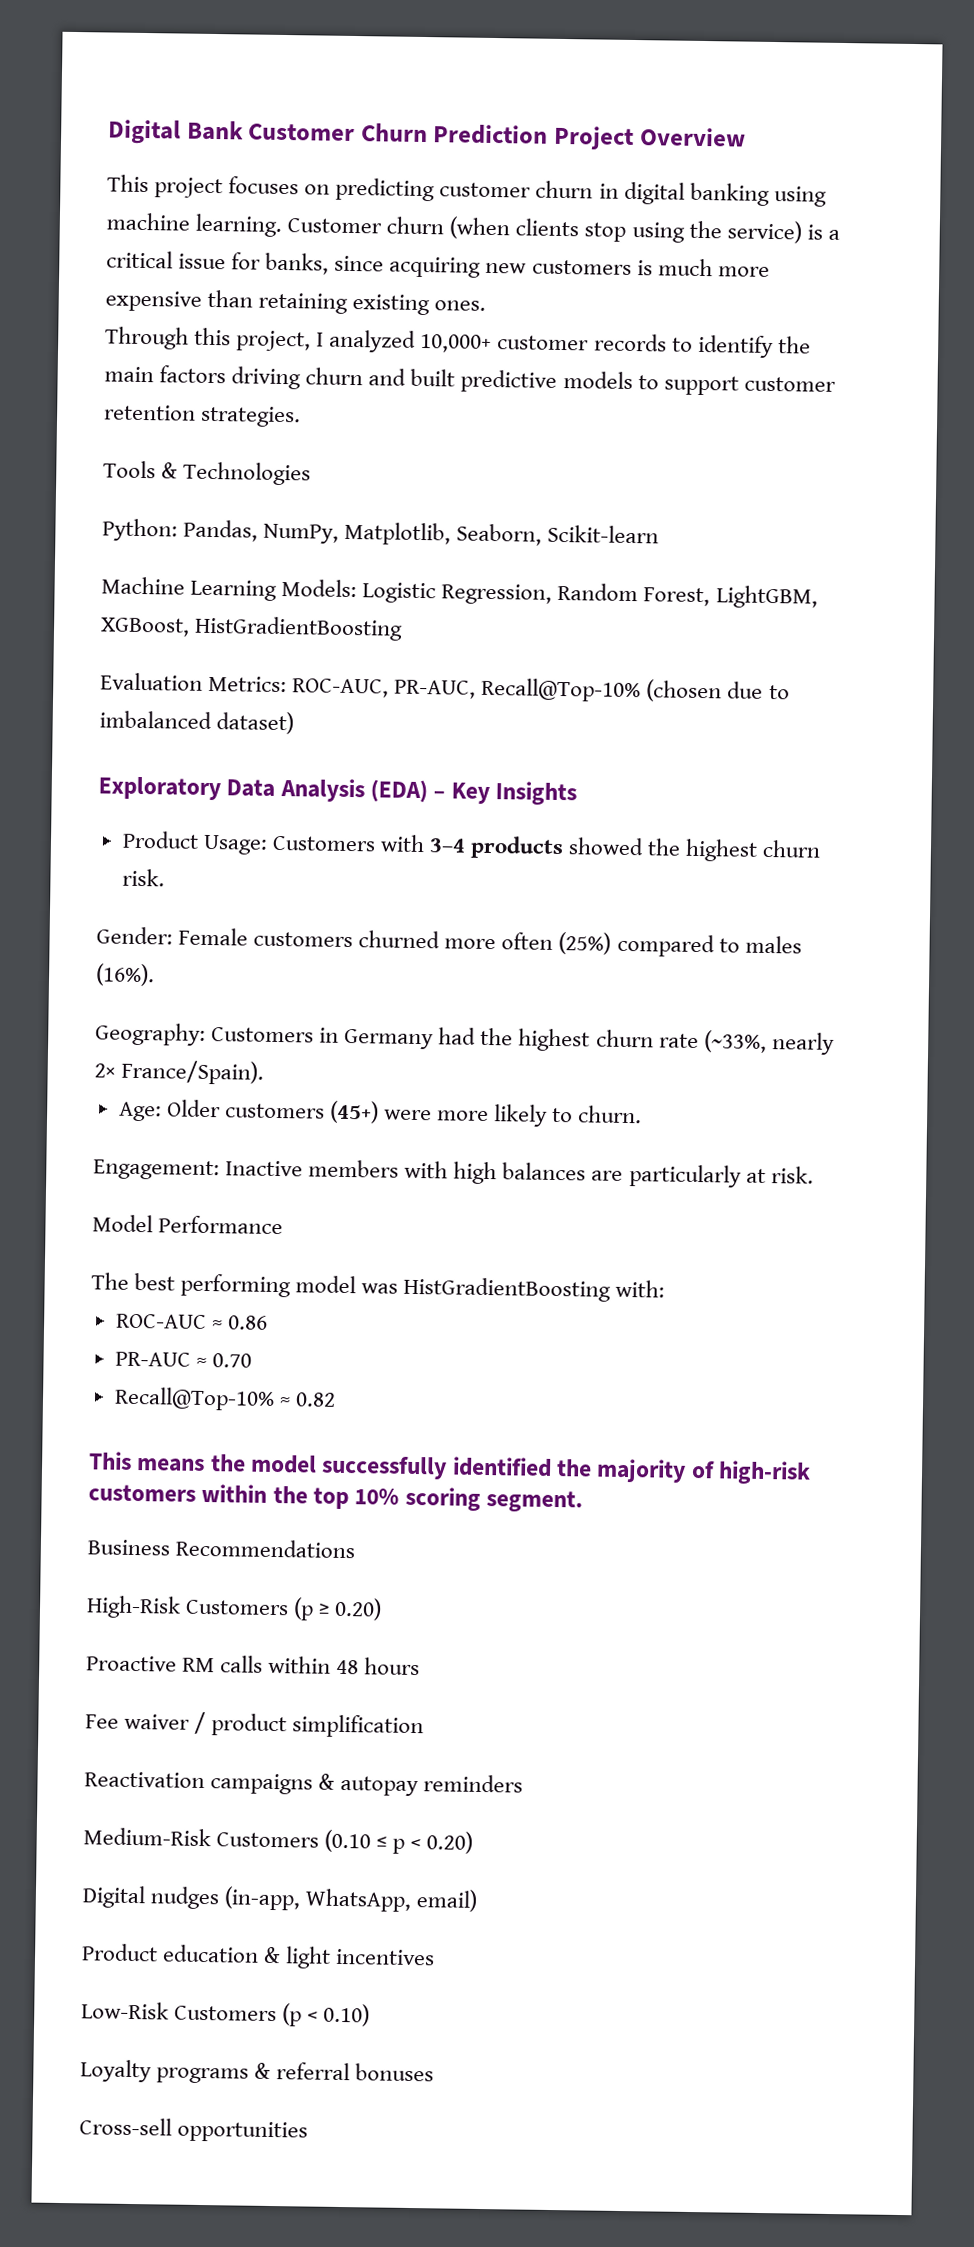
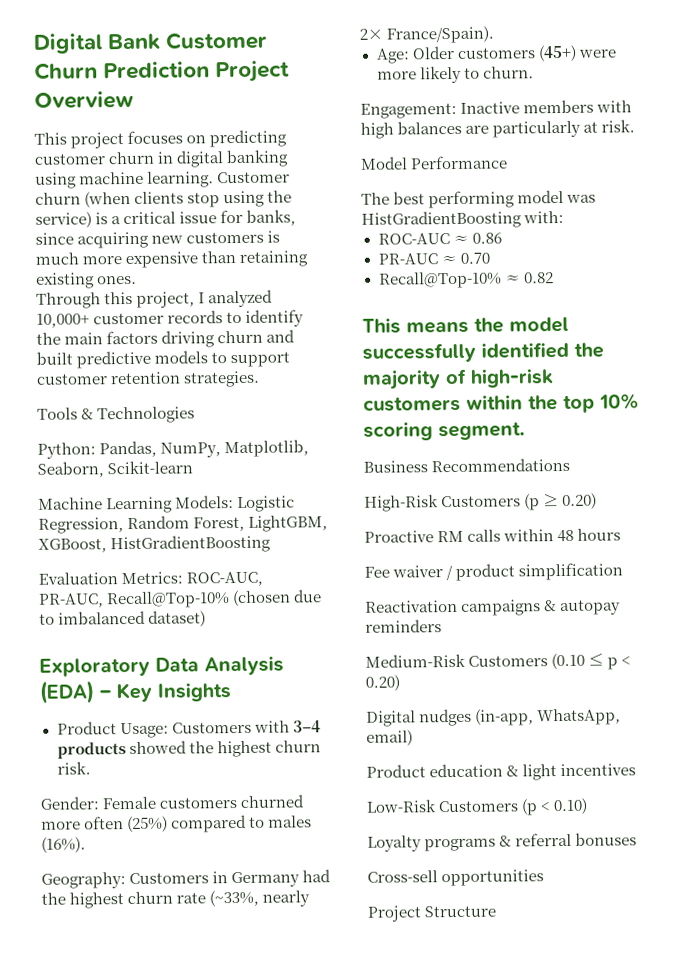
(309, 2131) none -> [367,905,497,922] // Project Structure

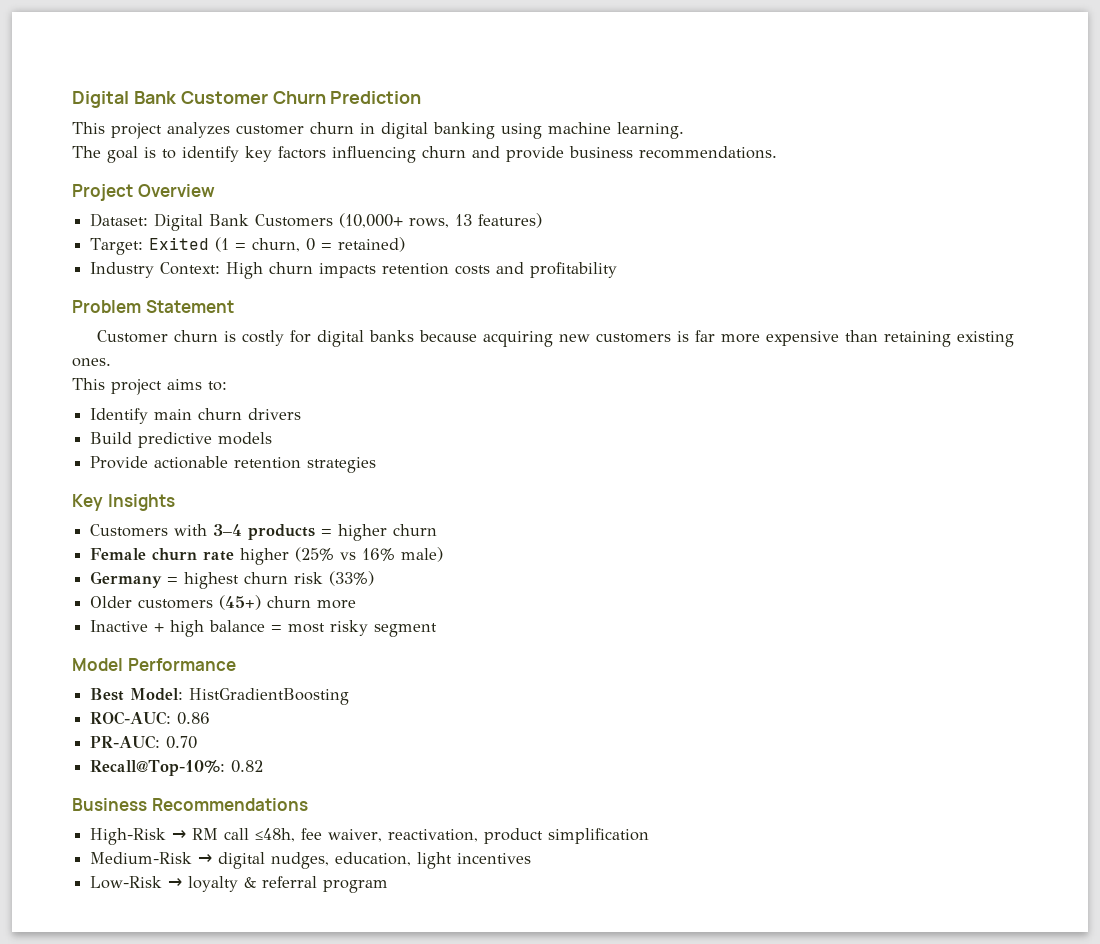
[215,60,291,83] [34,90,134,109] [34,129,288,149] Project Overview // This project focuses on predicting -> [72,122,230,139] // This project analyzes
[217,171,291,184] [35,190,293,208] [35,209,297,228] [35,232,74,245] Customer churn (when clients stop using the service) is a critical issue for banks, since -> [72,146,777,163] [72,184,215,201] [90,213,543,231] [90,237,406,255] [90,262,618,279] [72,300,234,313] [96,330,477,347] // The goal is to identify key factors influencing churn and provide business recommendations. // Project Overview // Dataset: Digital Bank Customers (10,000+ rows, 13 features) // Target: Exited (1 = churn, 0 = retained) // Industry Context: High churn impacts retention costs and profitability // Problem Statement // Customer churn is costly for digital banks because
[35,252,79,265] much -> [694,330,715,342] far
[36,289,274,309] [36,309,305,328] [36,329,296,348] [36,350,291,369] [36,370,261,388] [37,406,196,424] [37,439,310,459] [37,460,194,478] [38,495,296,514] [38,515,329,534] [38,534,272,554] [38,571,264,587] [38,589,323,609] [39,610,207,627] [39,655,284,677] [39,680,111,704] Through this project, I analyzed 10,000+ customer records to identify the main factors driving churn and built predictive models to support customer retention strategies. // Tools & Technologies // Python: Pandas, NumPy, Matplotlib, Seaborn, Scikit-learn // Machine Learning Models: Logistic Regression, Random Forest, LightGBM, XGBoost, HistGradientBoosting // Evaluation Metrics: ROC-AUC, PR-AUC, Recall@Top-10% (chosen due to imbalanced dataset) // Exploratory Data Analysis (EDA) – -> [72,378,227,395] [90,408,302,424] [90,432,273,448] [90,456,377,473] This project aims to: // Identify main churn drivers // Build predictive models // Provide actionable retention strategies //
[56,721,169,739] Product Usage: -> (175, 502) none
[128,740,321,758] [56,761,91,775] [40,794,305,810] [41,814,313,833] [41,836,86,853] [41,869,332,889] [41,889,311,909] [359,25,495,44] [375,48,410,64] showed the highest churn risk. // Gender: Female customers churned more often (25%) compared to males (16%). // Geography: Customers in Germany had the highest churn rate (~33%, nearly 2× France/Spain). // Age: -> [321,524,438,541] [90,547,444,565] [90,571,375,589] = higher churn // Female churn rate higher (25% vs 16% male) // Germany = highest churn risk (33%) //
[577,49,617,58] [376,65,534,84] [360,99,633,119] [360,119,636,139] [360,155,509,170] [361,189,597,209] [361,210,565,229] [377,233,469,245] were more likely to churn. // Engagement: Inactive members with high balances are particularly at risk. // Model Performance // The best performing model was HistGradientBoosting with: // ROC-AUC ≈ -> [267,596,357,609] [90,620,438,637] [72,658,236,671] [90,688,350,705] [90,711,172,725] churn more // Inactive + high balance = most risky segment // Model Performance // Best Model: HistGradientBoosting // ROC-AUC:
[377,253,457,265] PR-AUC ≈ -> [90,735,161,749] PR-AUC:
[378,271,521,289] Recall@Top-10% ≈ -> [90,760,226,776] Recall@Top-10%:
[362,316,569,334] [362,341,604,363] [362,368,554,390] [363,393,640,413] [363,421,525,441] [363,457,571,473] [364,492,598,512] [364,528,622,543] [364,562,624,581] [365,599,622,616] [365,619,442,633] [365,652,632,670] [365,674,400,691] [366,708,622,727] [366,729,413,746] [366,763,637,781] [366,797,589,816] [367,832,638,852] [367,869,545,887] [367,905,497,922] This means the model successfully identified the majority of high-risk customers within the top 10% scoring segment. // Business Recommendations // High-Risk Customers (p ≥ 0.20) // Proactive RM calls within 48 hours // Fee waiver / product simplification // Reactivation campaigns & autopay reminders // Medium-Risk Customers (0.10 ≤ p < 0.20) // Digital nudges (in-app, WhatsApp, email) // Product education & light incentives // Low-Risk Customers (p < 0.10) // Loyalty programs & referral bonuses // Cross-sell opportunities // Project Structure -> [72,798,308,811] [90,828,650,845] [90,852,532,869] [90,876,389,893] Business Recommendations // High-Risk → RM call ≤48h, fee waiver, reactivation, product simplification // Medium-Risk → digital nudges, education, light incentives // Low-Risk → loyalty & referral program

